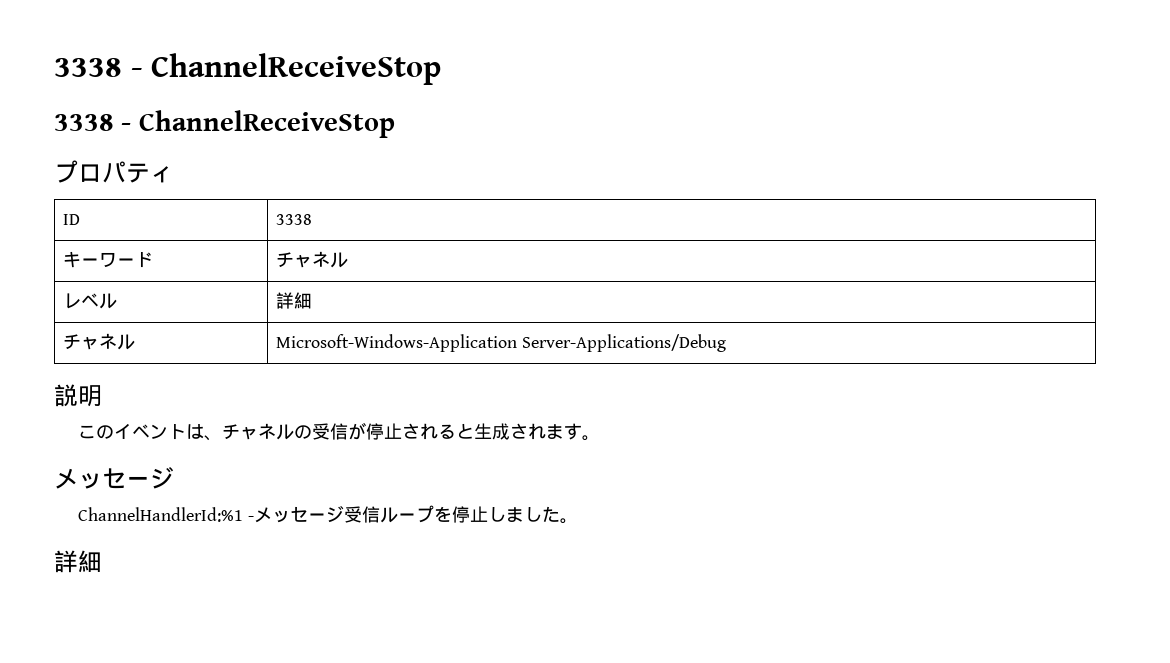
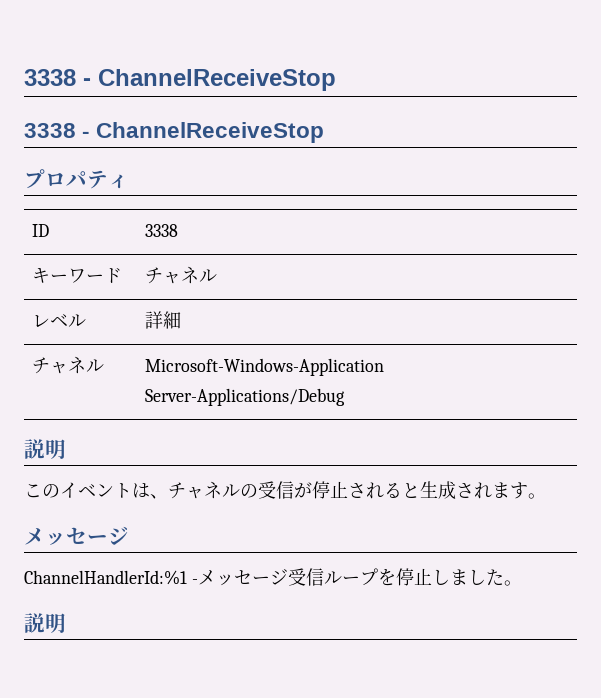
[54,550,102,573] 詳細 -> [24,613,66,633] 説明

